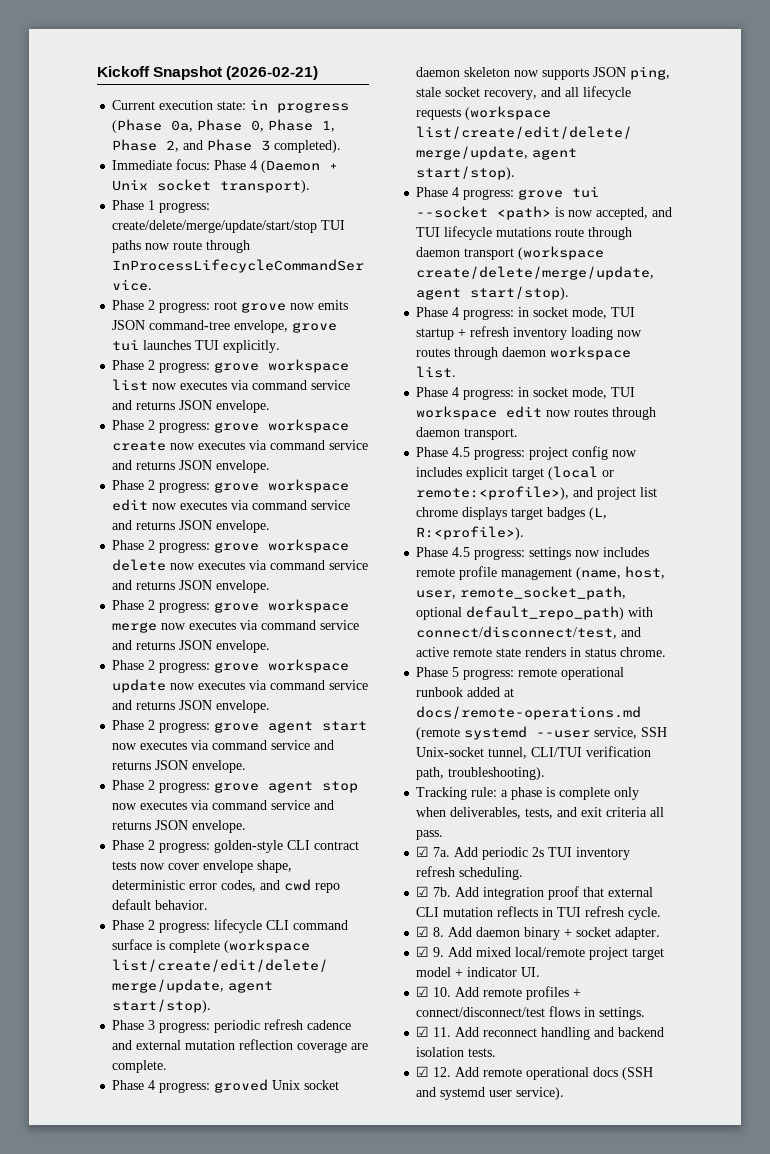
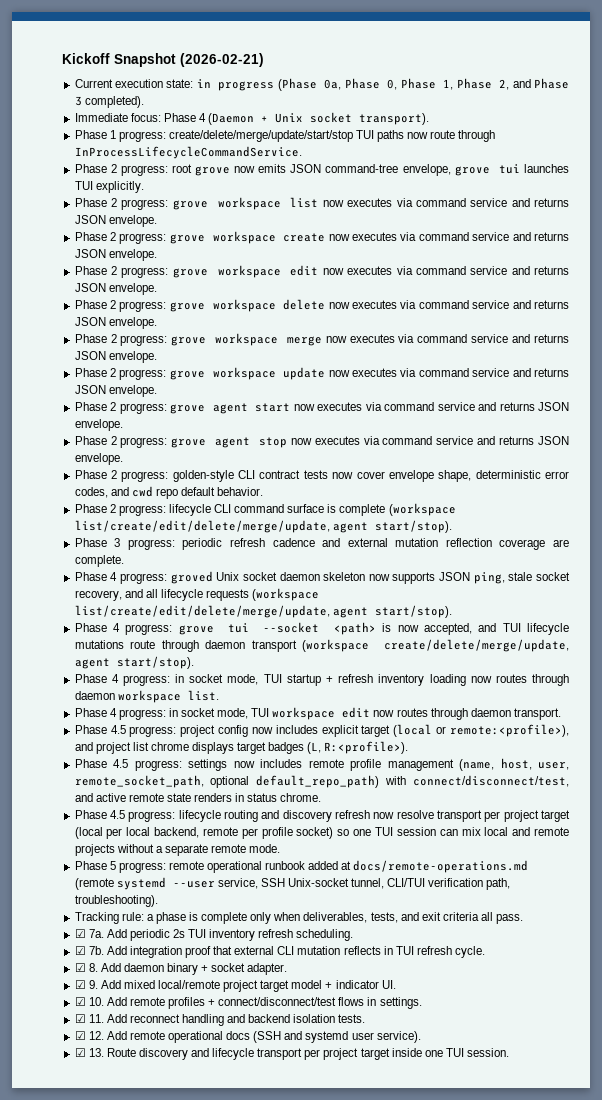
(667, 652) none -> [74,810,571,822] [74,827,570,839] [74,844,281,856] // Phase 4.5 progress: lifecycle routing and discovery refresh now resolve transport per project target (local per local backend, remote per profile socket) so one TUI session can mix local and remote projects without a separate remote mode.
(565, 1093) none -> [74,1048,510,1060] // ☑ 13. Route discovery and lifecycle transport per project target inside one TUI session.

